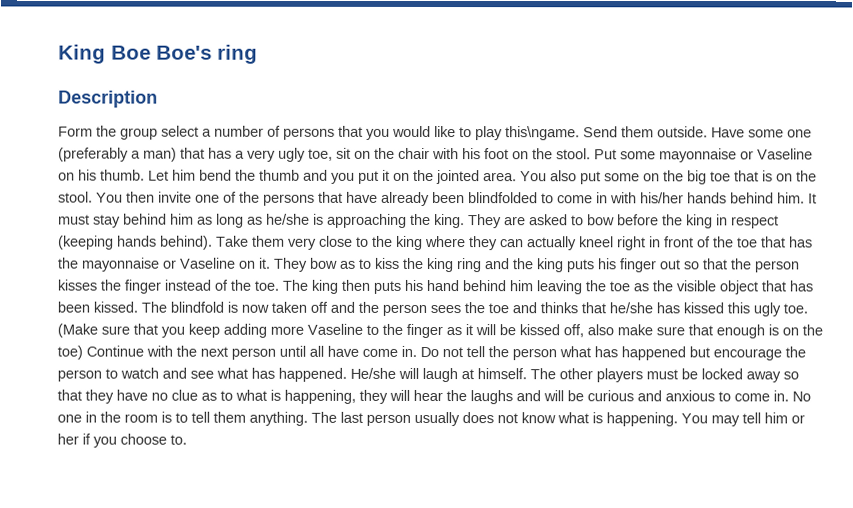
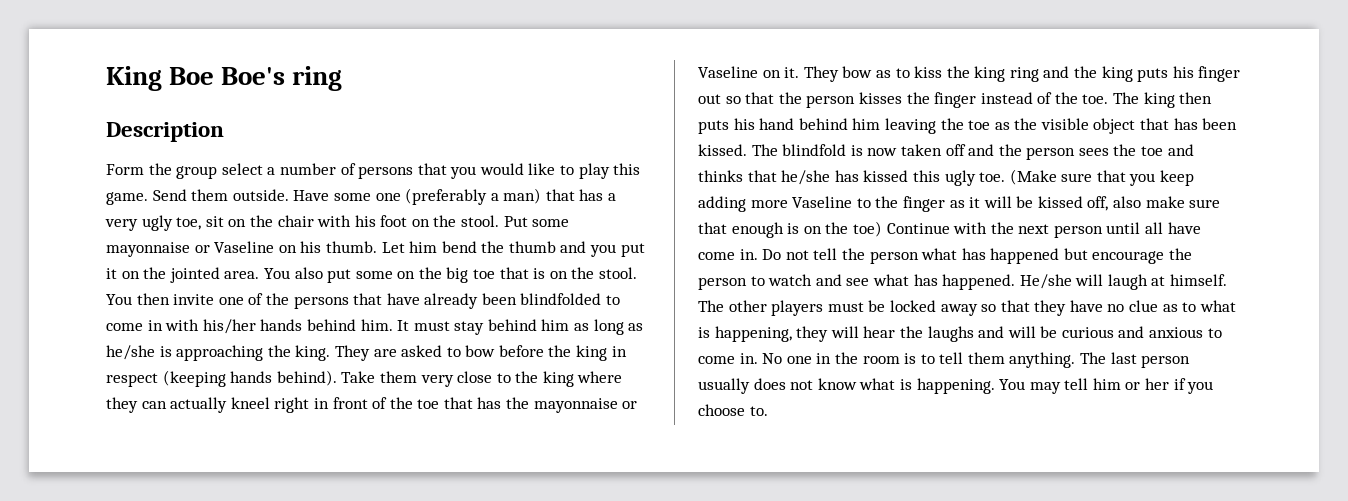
[505,126,580,141] this\ngame. -> [613,163,641,175] [106,192,148,205] this game.

